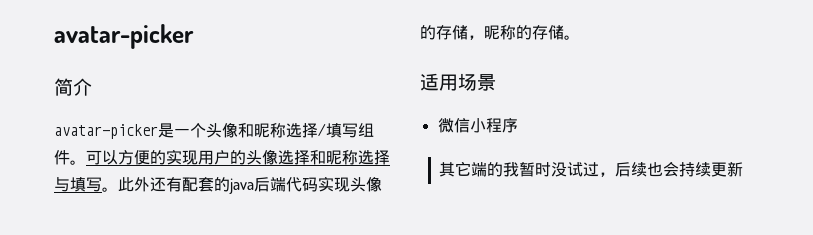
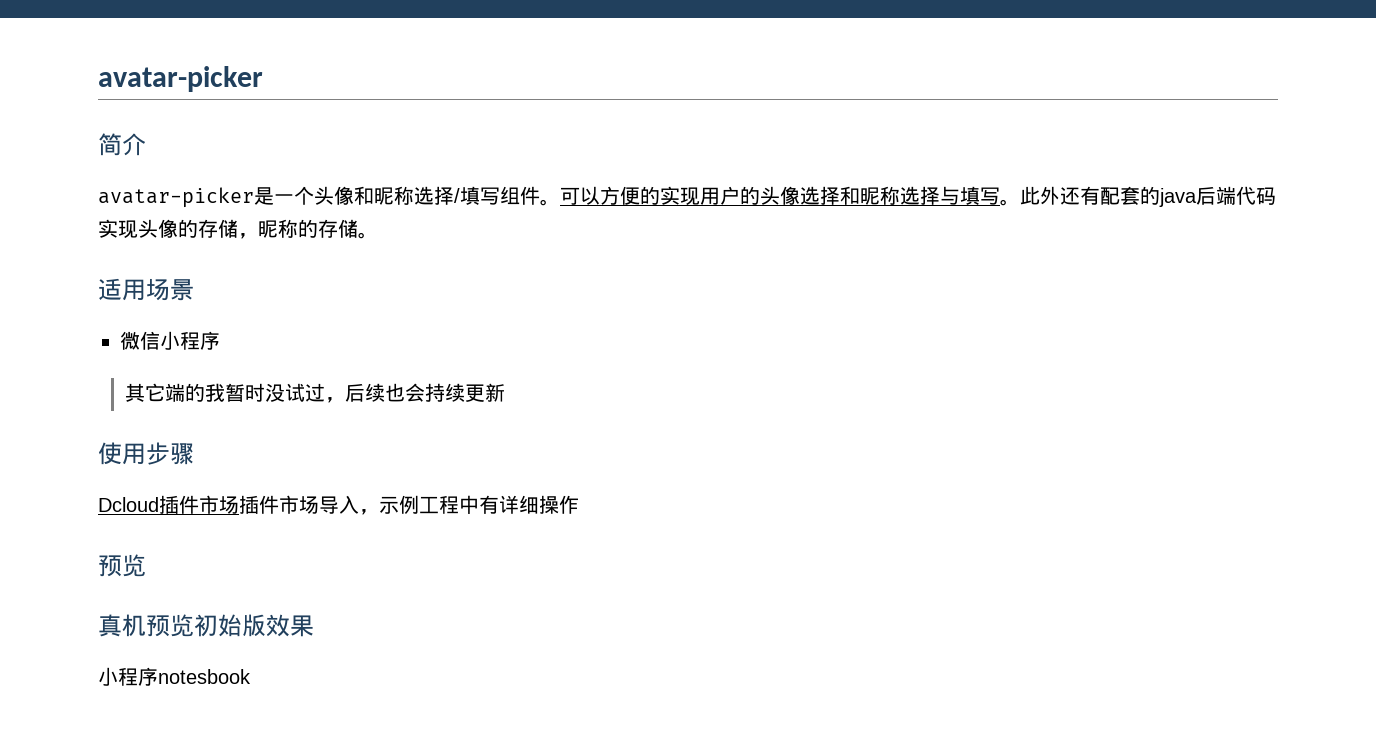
(744, 169) none -> [98,442,194,465] [98,495,579,515] [98,554,146,577] [98,614,314,637] [98,667,251,686] // 使用步骤 // Dcloud插件市场插件市场导入，示例工程中有详细操作 // 预览 // 真机预览初始版效果 // 小程序notesbook

